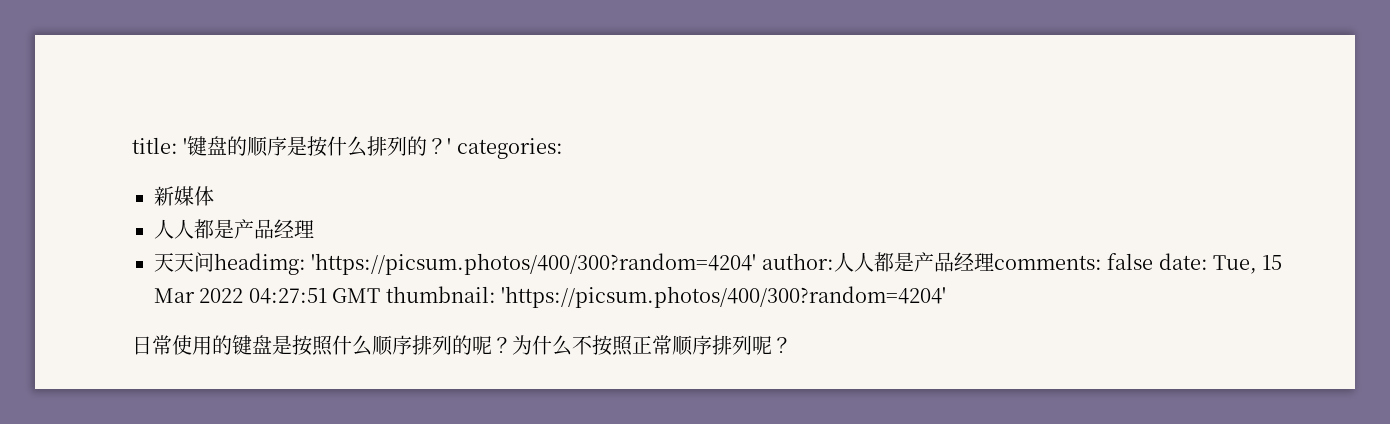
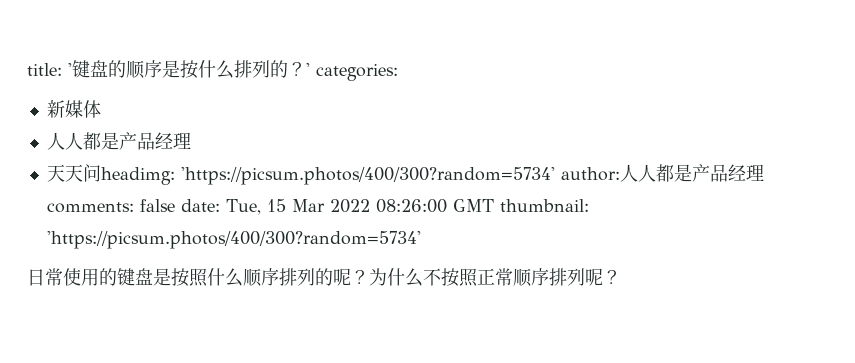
[311,253,757,275] 'https://picsum.photos/400/300?random=4204' -> [180,167,555,185] 'https://picsum.photos/400/300?random=5734'
[248,288,327,304] 04:27:51 -> [375,199,447,213] 08:26:00
[501,286,946,308] 'https://picsum.photos/400/300?random=4204' -> [46,231,421,249] 'https://picsum.photos/400/300?random=5734'

